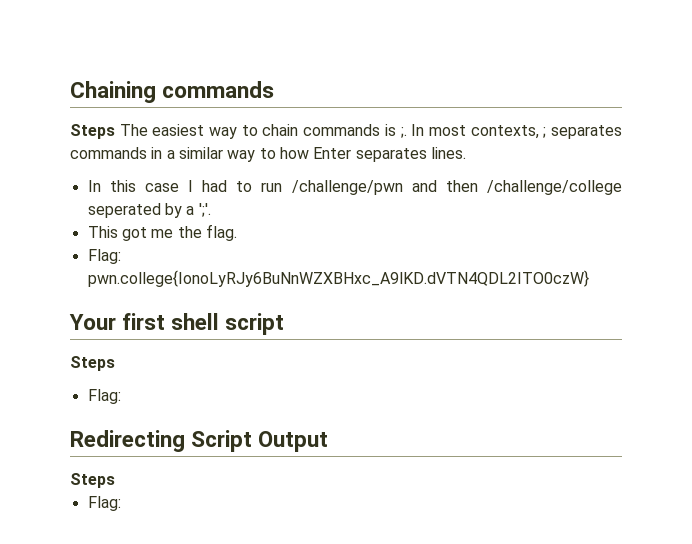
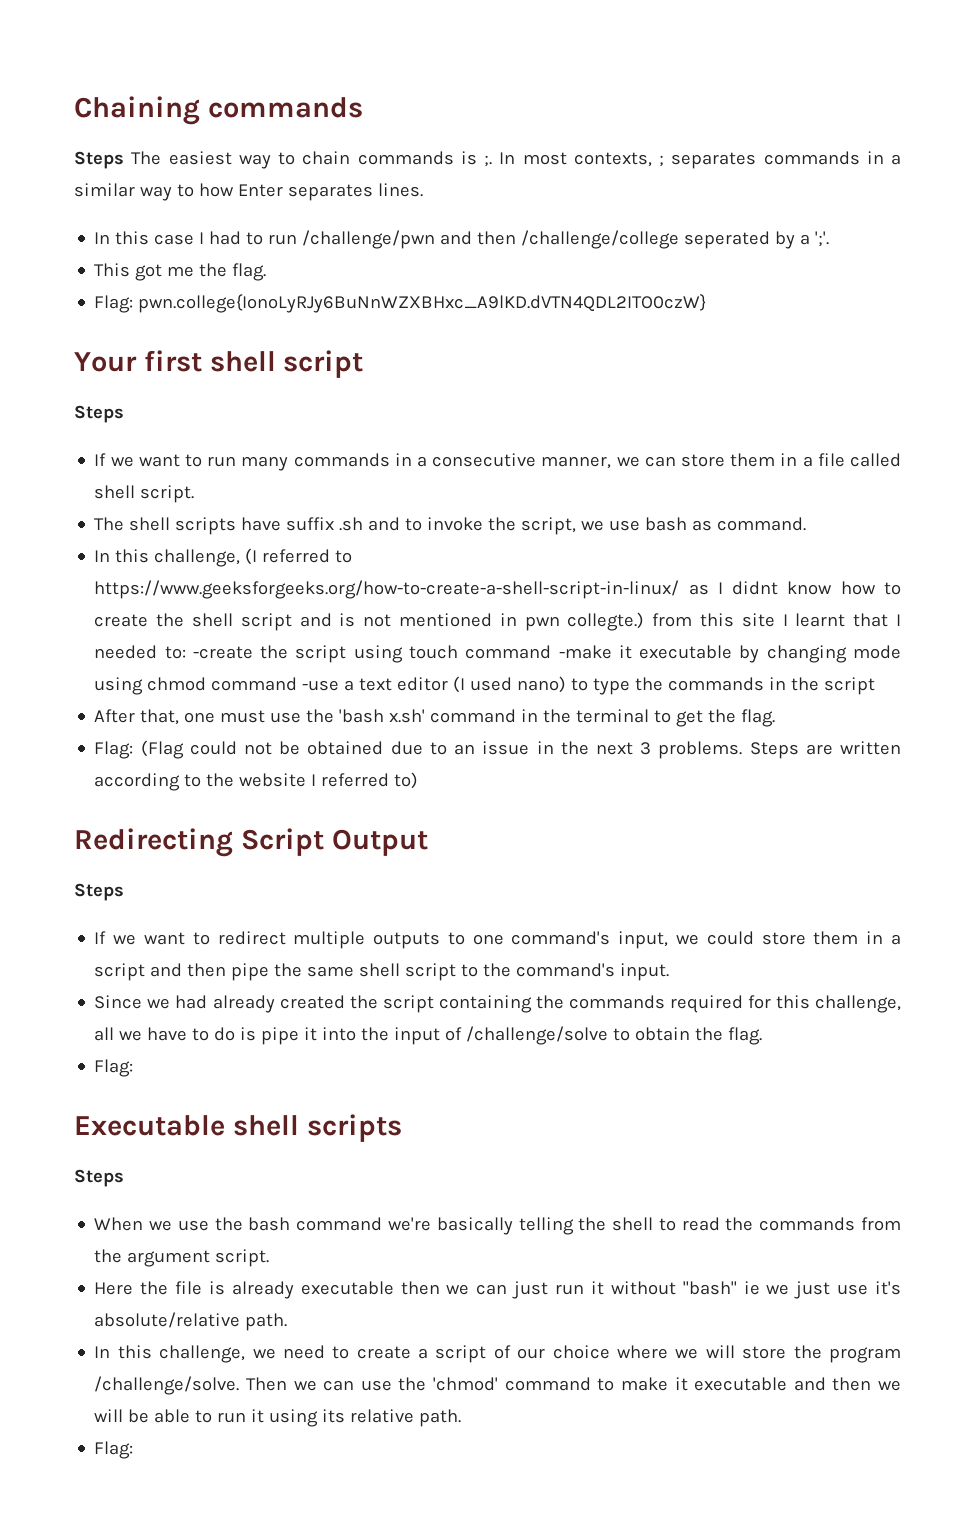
[87,389,121,404] [70,430,329,452] [70,473,115,488] Flag: // Redirecting Script Output // Steps -> [94,453,902,471] [94,485,195,503] [94,517,807,535] [94,548,353,567] [94,580,901,599] [94,612,901,631] [94,645,901,663] [94,676,876,695] [94,709,776,727] [94,740,901,759] [94,772,419,791] [74,828,428,857] [74,883,124,901] [94,931,901,949] [94,963,670,981] [94,995,901,1013] [94,1026,763,1045] [94,1059,134,1077] [74,1114,402,1142] [74,1169,124,1187] [94,1217,901,1235] [94,1249,270,1267] [94,1281,901,1299] [94,1312,288,1331] [94,1345,901,1363] [94,1376,901,1395] [94,1409,462,1427] If we want to run many commands in a consecutive manner, we can store them in a file called shell script. // The shell scripts have suffix .sh and to invoke the script, we use bash as command. // In this challenge, (I referred to https://www.geeksforgeeks.org/how-to-create-a-shell-script-in-linux/ as I didnt know how to create the shell script and is not mentioned in pwn collegte.) from this site I learnt that I needed to: -create the script using touch command -make it executable by changing mode using chmod command -use a text editor (I used nano) to type the commands in the script // After that, one must use the 'bash x.sh' command in the terminal to get the flag. // Flag: (Flag could not be obtained due to an issue in the next 3 problems. Steps are written according to the website I referred to) // Redirecting Script Output // Steps // If we want to redirect multiple outputs to one command's input, we could store them in a script and then pipe the same shell script to the command's input. // Since we had already created the script containing the commands required for this challenge, all we have to do is pipe it into the input of /challenge/solve to obtain the flag. // Flag: // Executable shell scripts // Steps // When we use the bash command we're basically telling the shell to read the commands from the argument script. // Here the file is already executable then we can just run it without "bash" ie we just use it's absolute/relative path. // In this challenge, we need to create a script of our choice where we will store the program /challenge/solve. Then we can use the 'chmod' command to make it executable and then we will be able to run it using its relative path.

